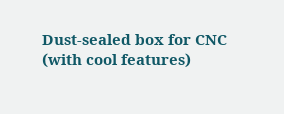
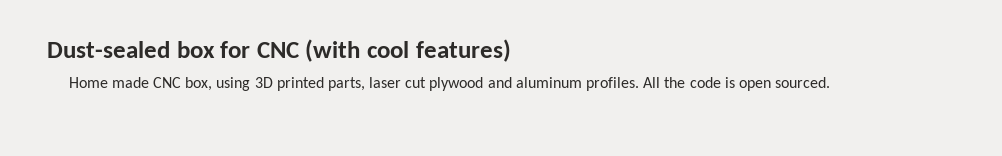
(192, 60) none -> [68,77,831,91] // Home made CNC box, using 3D printed parts, laser cut plywood and aluminum profiles. All the code is open sourced.

